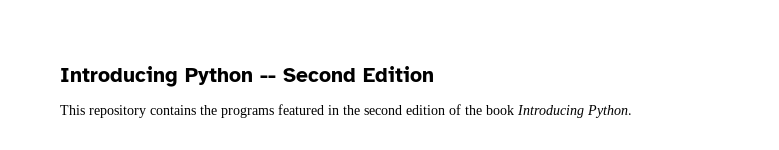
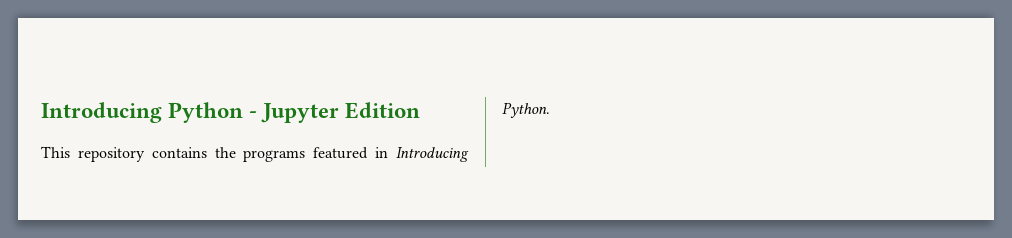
[260,68,356,82] -- Second -> [249,103,340,123] - Jupyter
[343,104,514,115] the second edition of the book -> (389, 152) none

